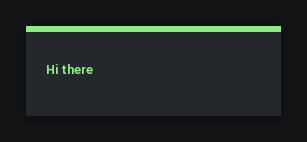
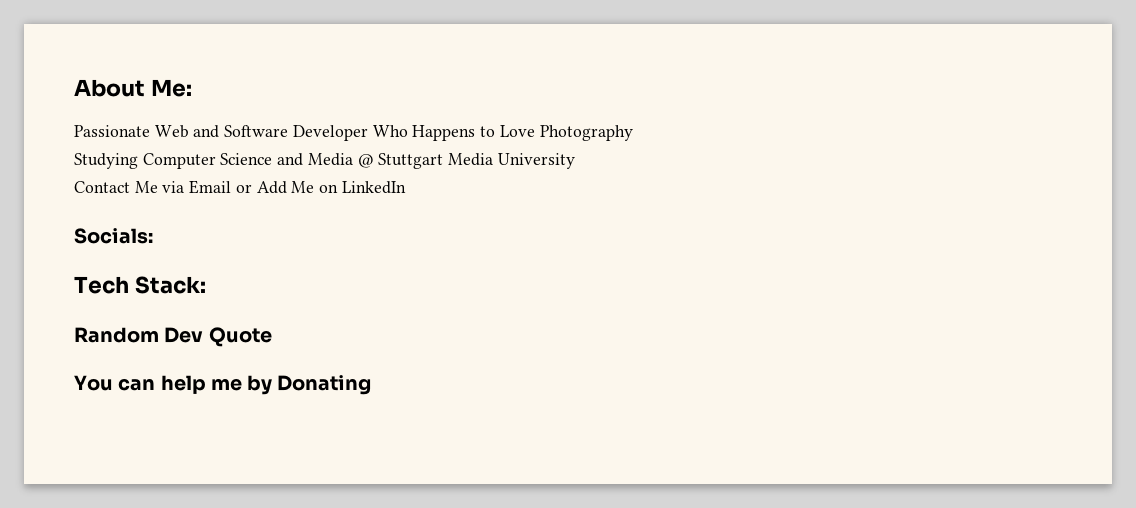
[46,64,94,74] Hi there -> [74,79,192,97] [74,125,633,141] [74,153,575,169] [74,180,406,194] [74,228,153,244] [74,276,206,294] [74,327,272,347] [74,375,372,395] About Me: // Passionate Web and Software Developer Who Happens to Love Photography // Studying Computer Science and Media @ Stuttgart Media University // Contact Me via Email or Add Me on LinkedIn // Socials: // Tech Stack: // Random Dev Quote // You can help me by Donating

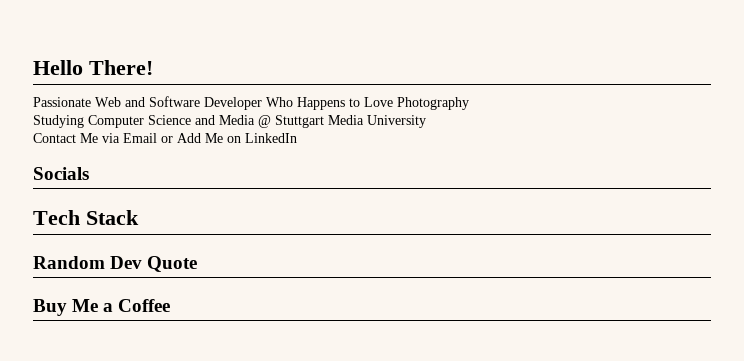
[74,79,192,97] About Me: -> [33,60,153,75] Hello There!
[74,228,153,244] Socials: -> [33,167,89,180] Socials
[134,276,206,294] Stack: -> [86,210,139,225] Stack
[74,375,372,395] You can help me by Donating -> [33,299,171,316] Buy Me a Coffee

